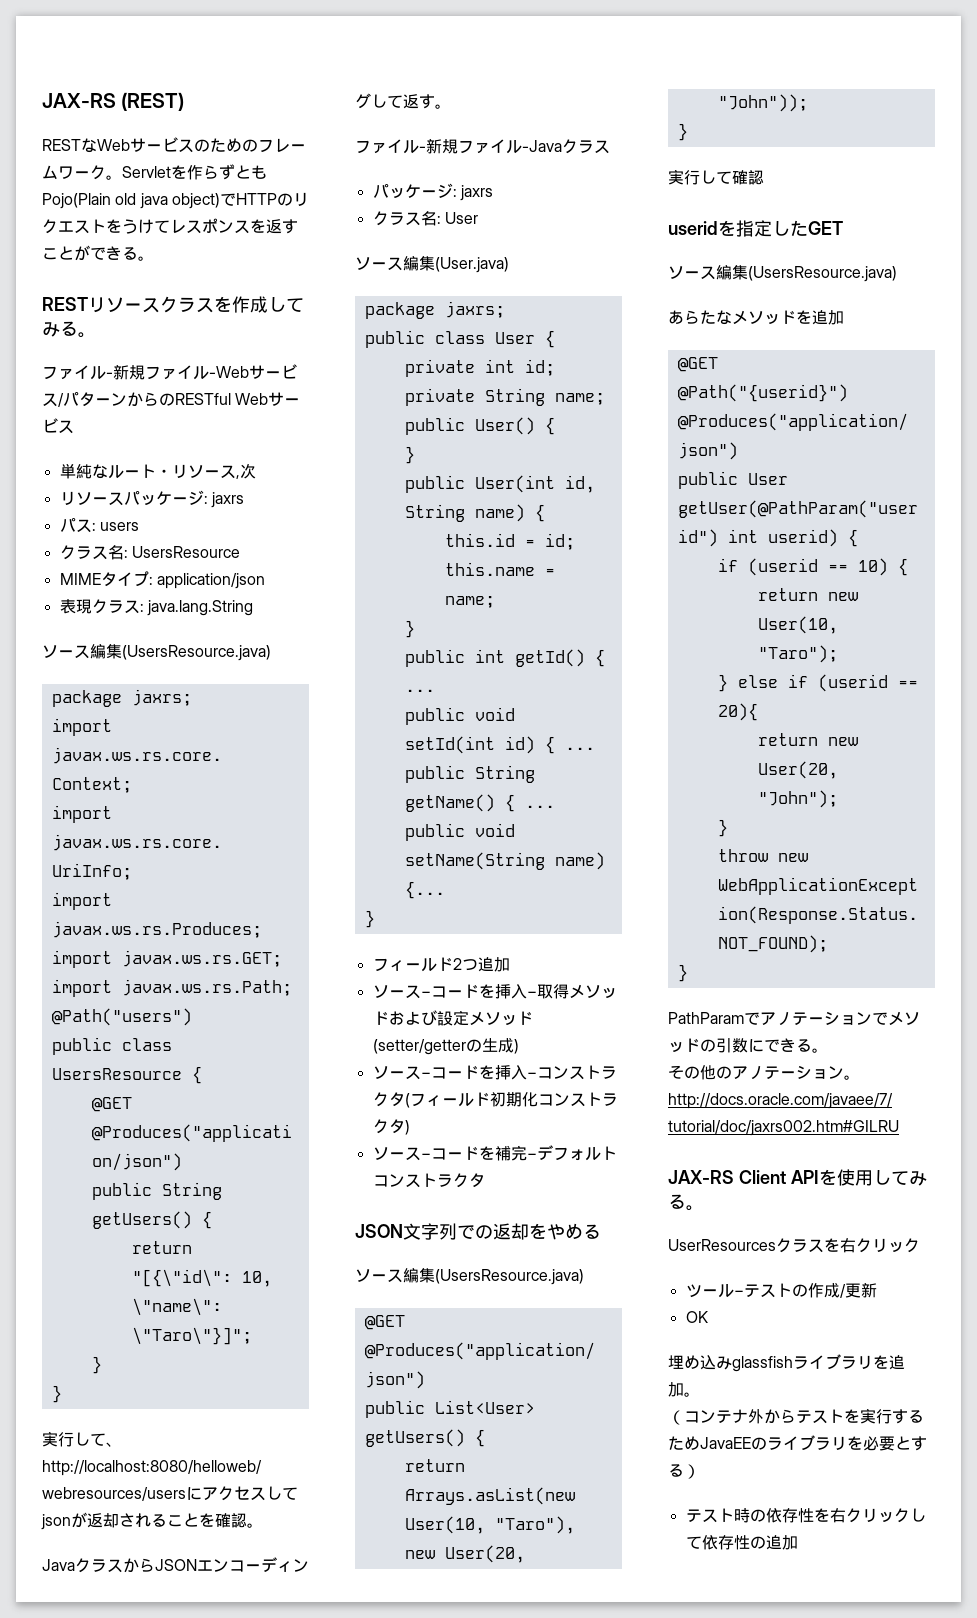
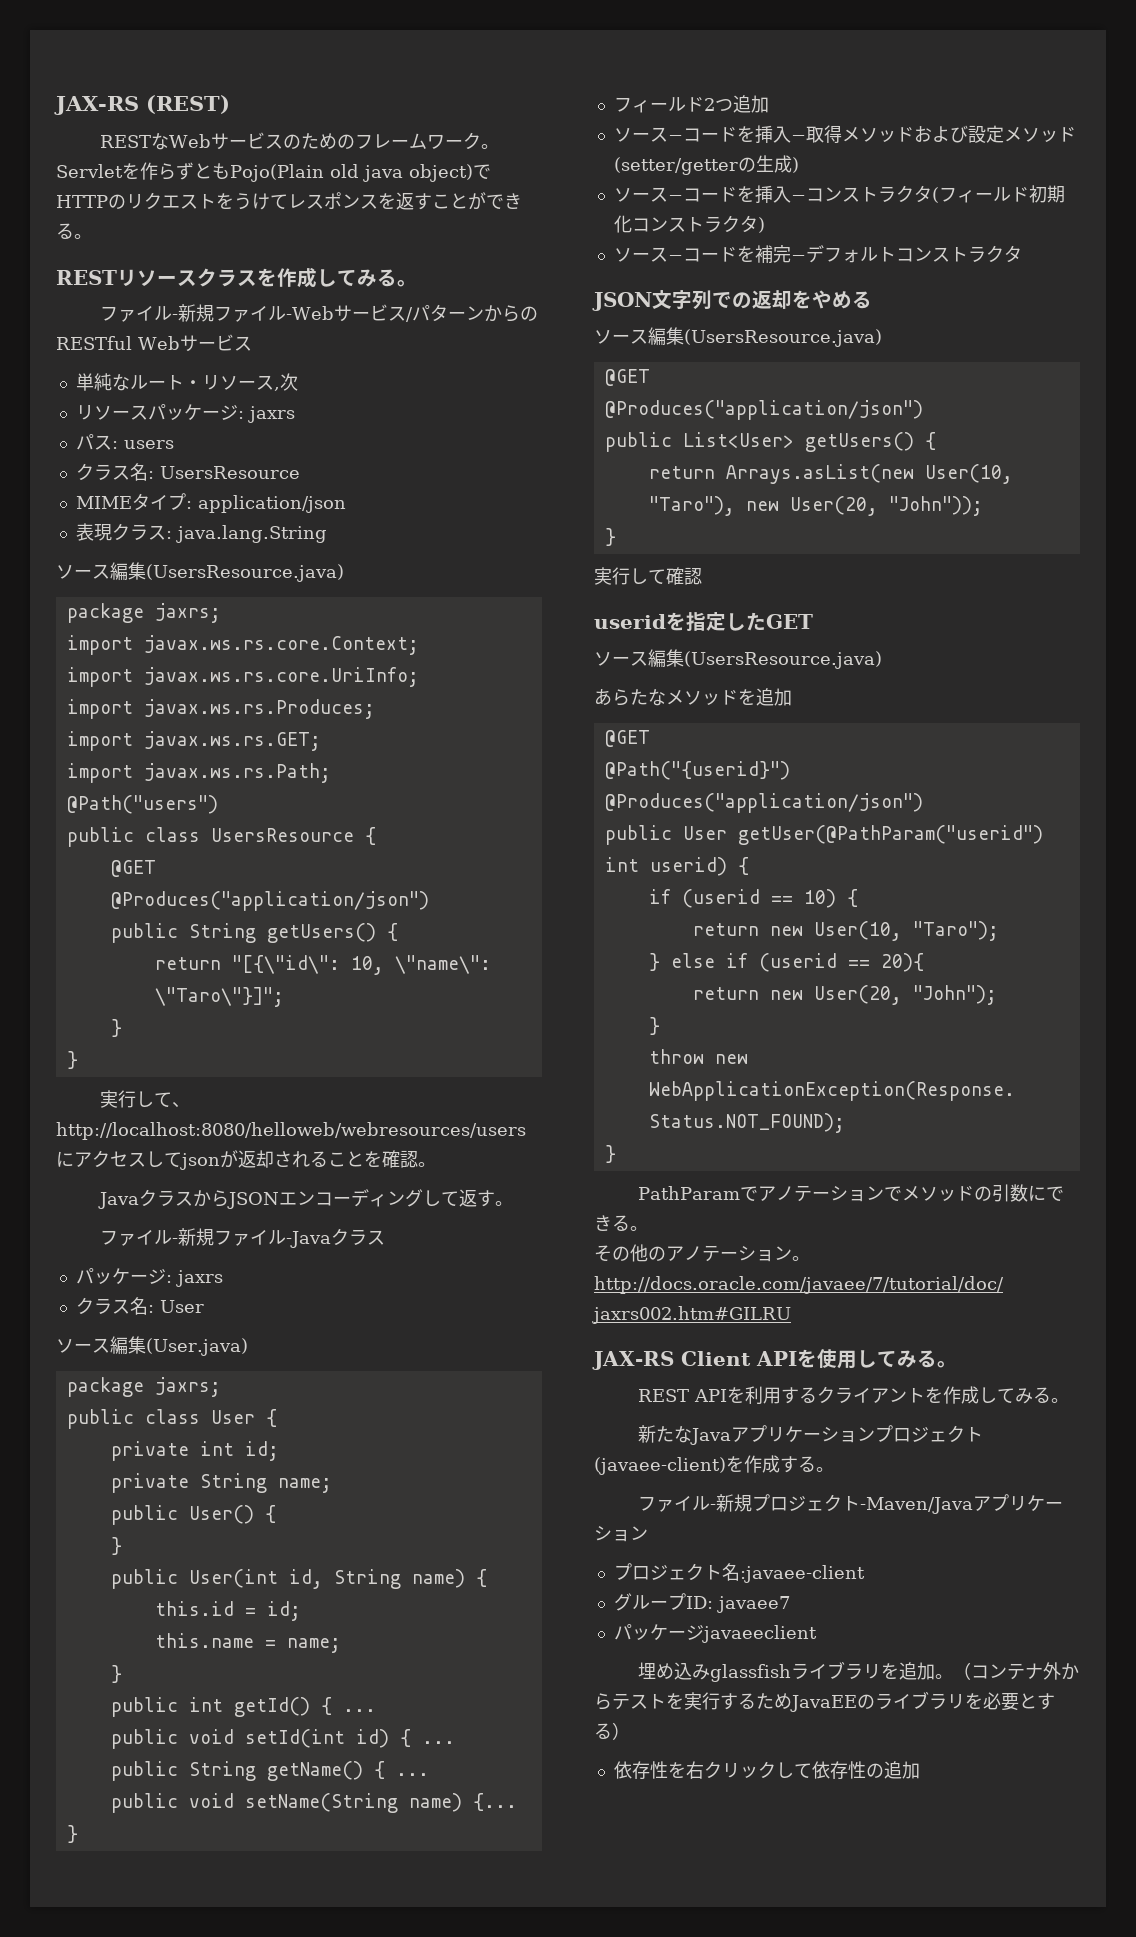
[668,1238,920,1253] [685,1282,877,1298] [685,1311,708,1323] UserResourcesクラスを右クリック // ツール−テストの作成/更新 // OK -> [637,1386,1069,1404] [637,1425,983,1445] [594,1455,834,1475] [637,1494,1063,1514] [594,1526,648,1542] [613,1563,865,1583] [613,1593,790,1613] [613,1624,817,1643] REST APIを利用するクライアントを作成してみる。 // 新たなJavaアプリケーションプロジェクト(javaee-client)を作成する。 // ファイル-新規プロジェクト-Maven/Javaアプリケーション // プロジェクト名:javaee-client // グループID: javaee7 // パッケージjavaeeclient
(700, 1394) // -> (953, 1676) none
[685,1508,766,1523] テスト時の -> (630, 1731) none

